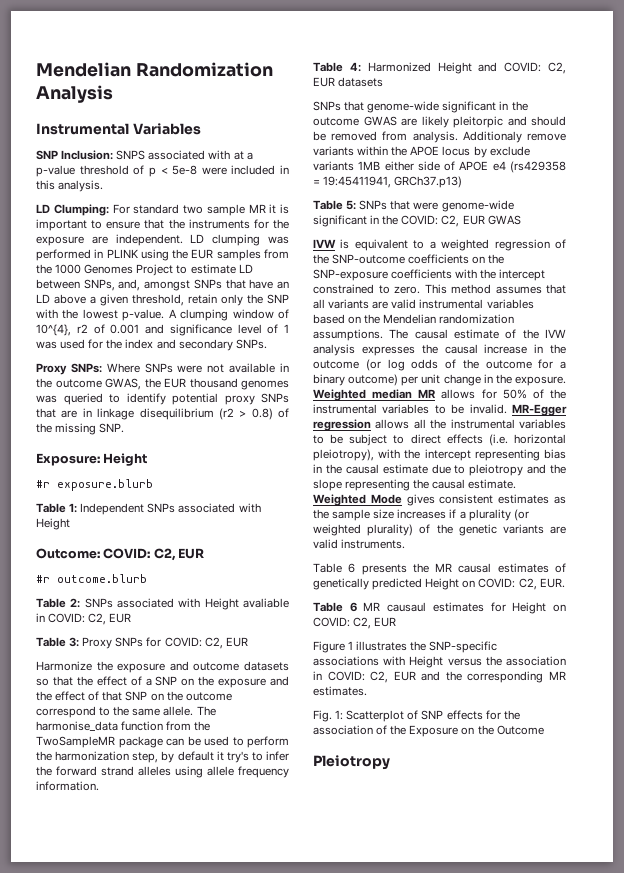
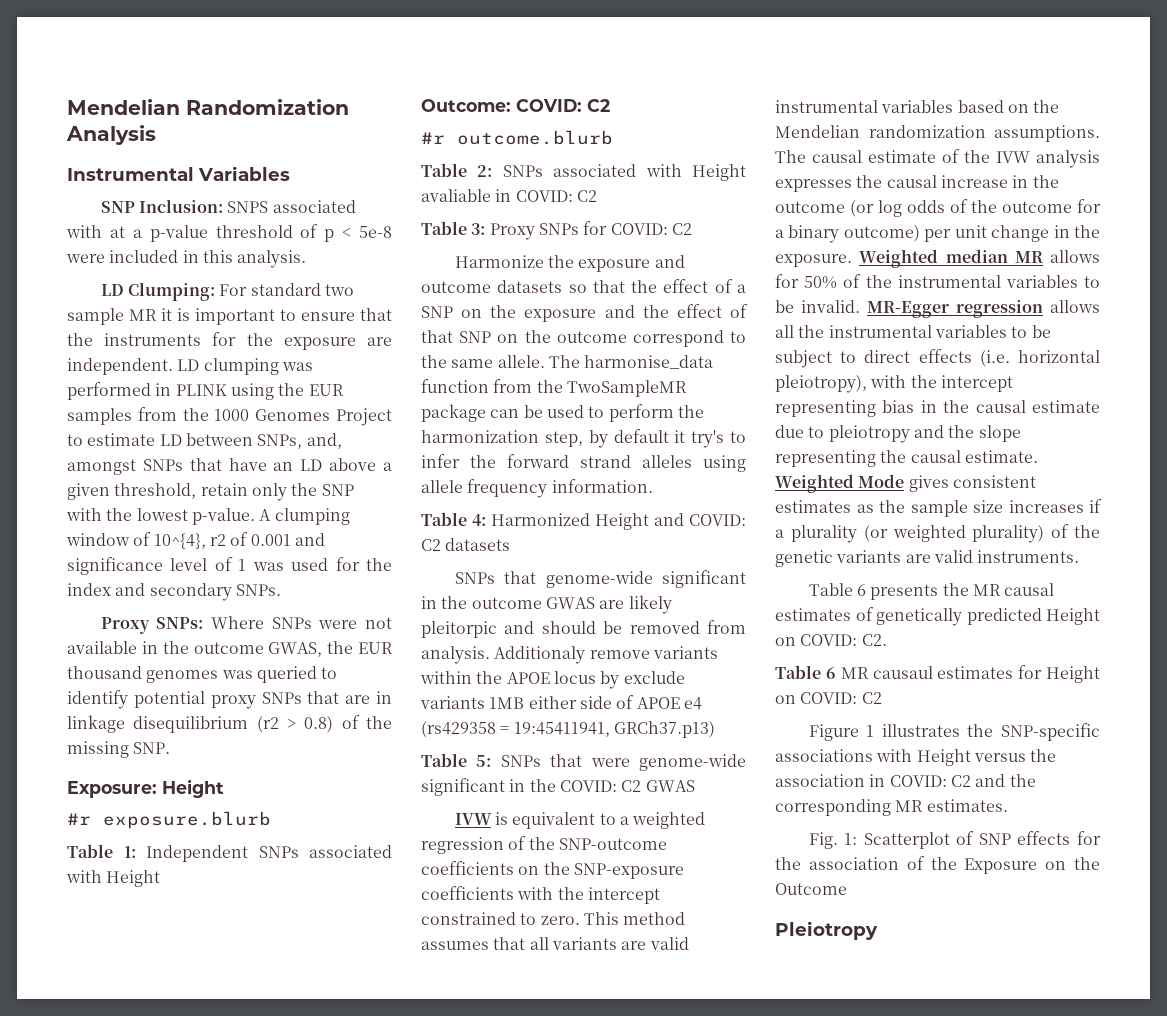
[153,548,205,561] C2, EUR -> [587,99,610,112] C2
[88,613,132,625] C2, EUR -> [576,190,597,202] C2
[204,637,248,649] C2, EUR -> [671,223,692,235] C2
[548,62,566,74] [313,77,335,87] C2, EUR -> [421,539,441,551] C2
[441,215,485,227] C2, EUR -> [621,780,642,792] C2
[518,578,565,590] C2, EUR. -> [861,634,887,646] C2.
[353,617,397,629] C2, EUR -> [861,692,882,704] C2
[370,671,416,683] C2, EUR -> [950,775,971,787] C2

